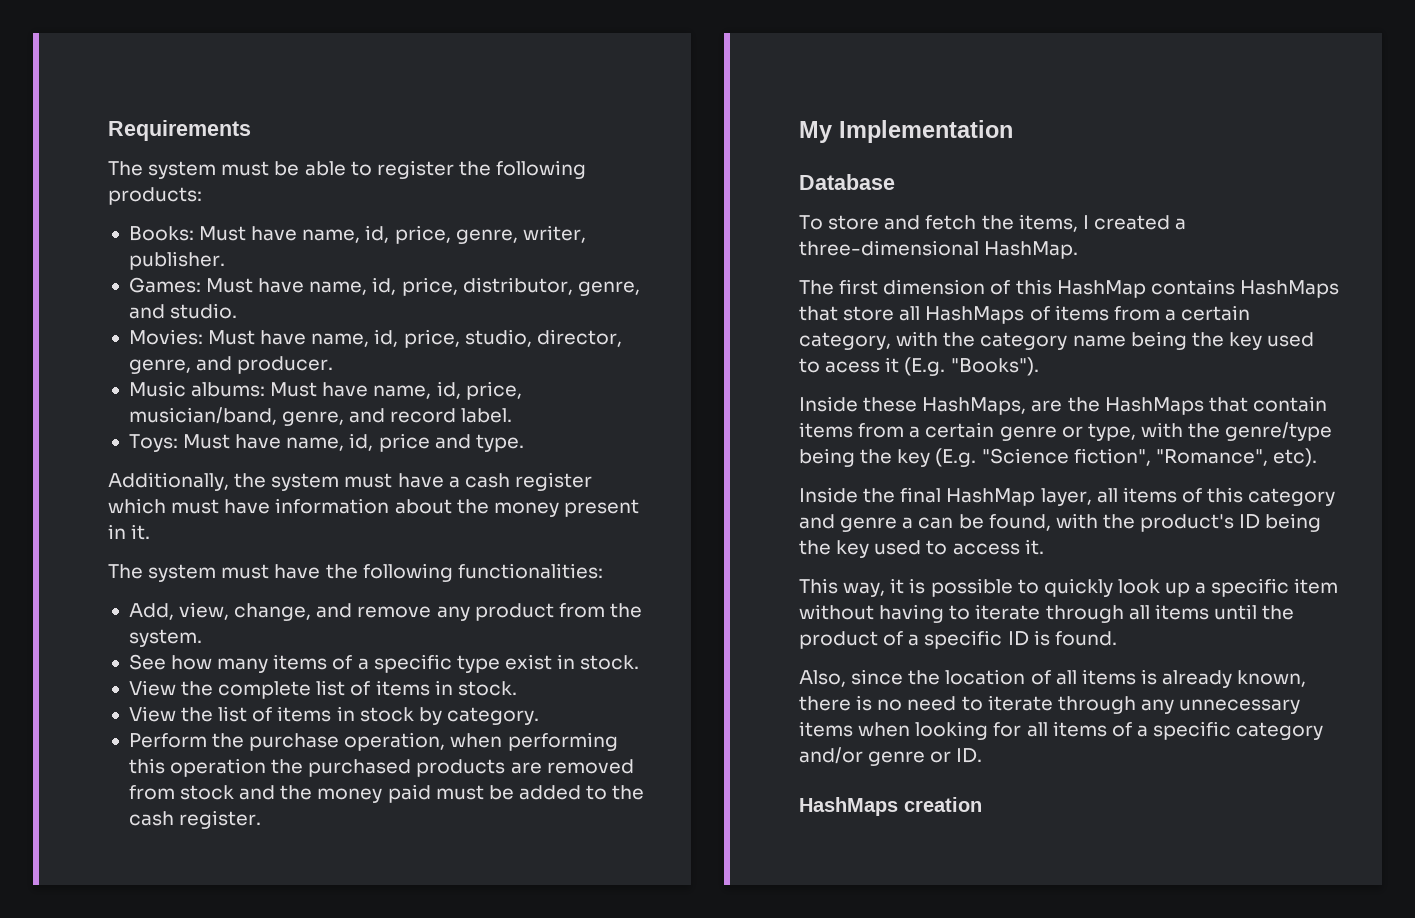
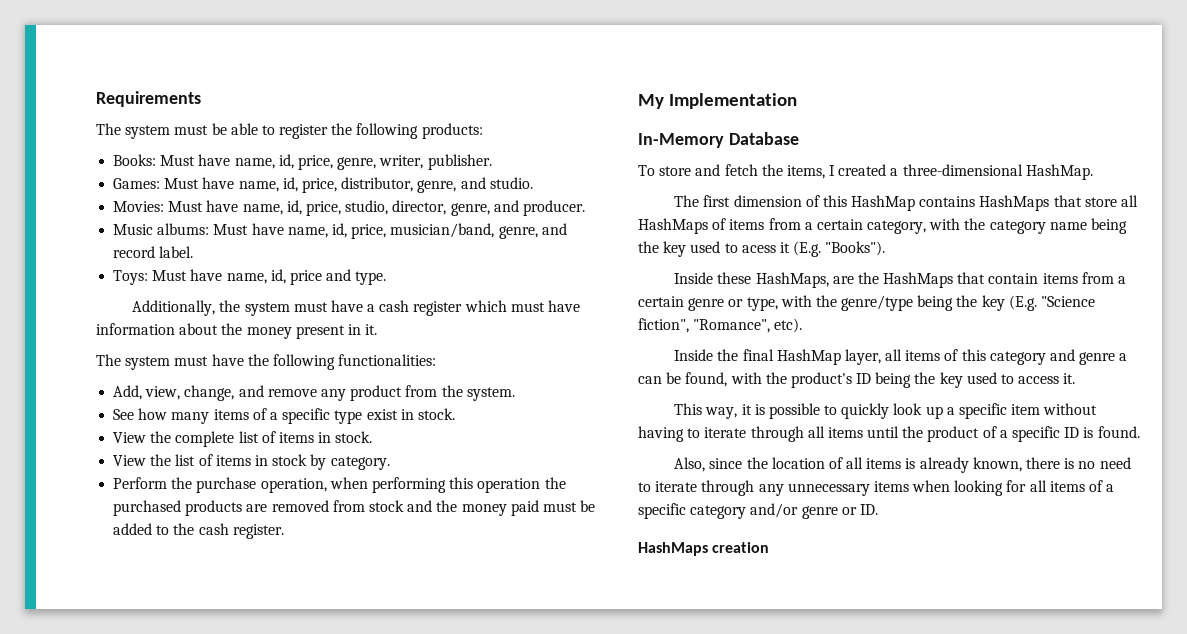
(1013, 131) none -> [638,133,724,148] In-Memory

